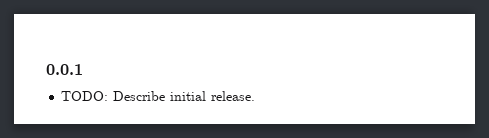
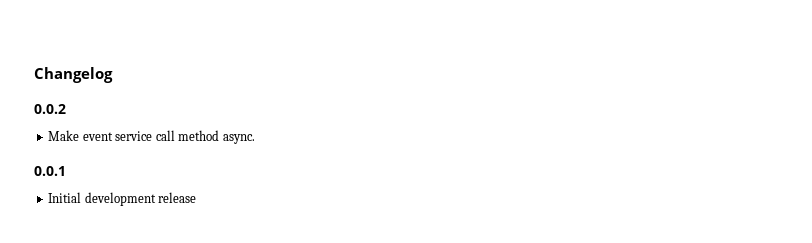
[46,64,83,75] [61,91,256,101] 0.0.1 // TODO: Describe initial release. -> [34,67,113,83] [34,104,66,114] [48,130,255,144] [34,166,66,176] [48,192,197,206] Changelog // 0.0.2 // Make event service call method async. // 0.0.1 // Initial development release

